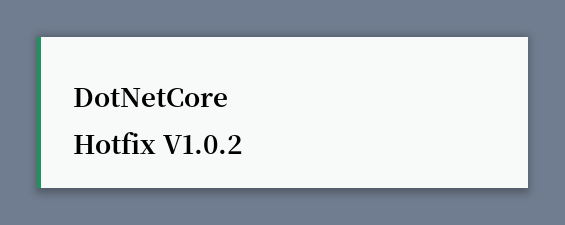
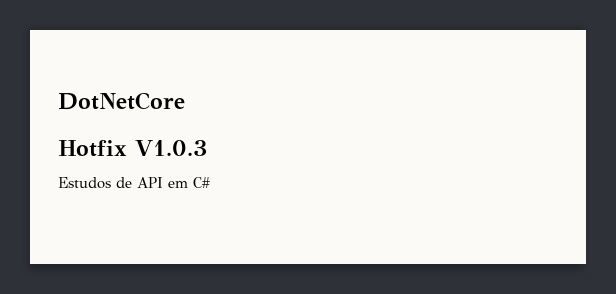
[163,135,243,154] V1.0.2 -> [135,140,207,156] [58,177,210,189] V1.0.3 // Estudos de API em C#

